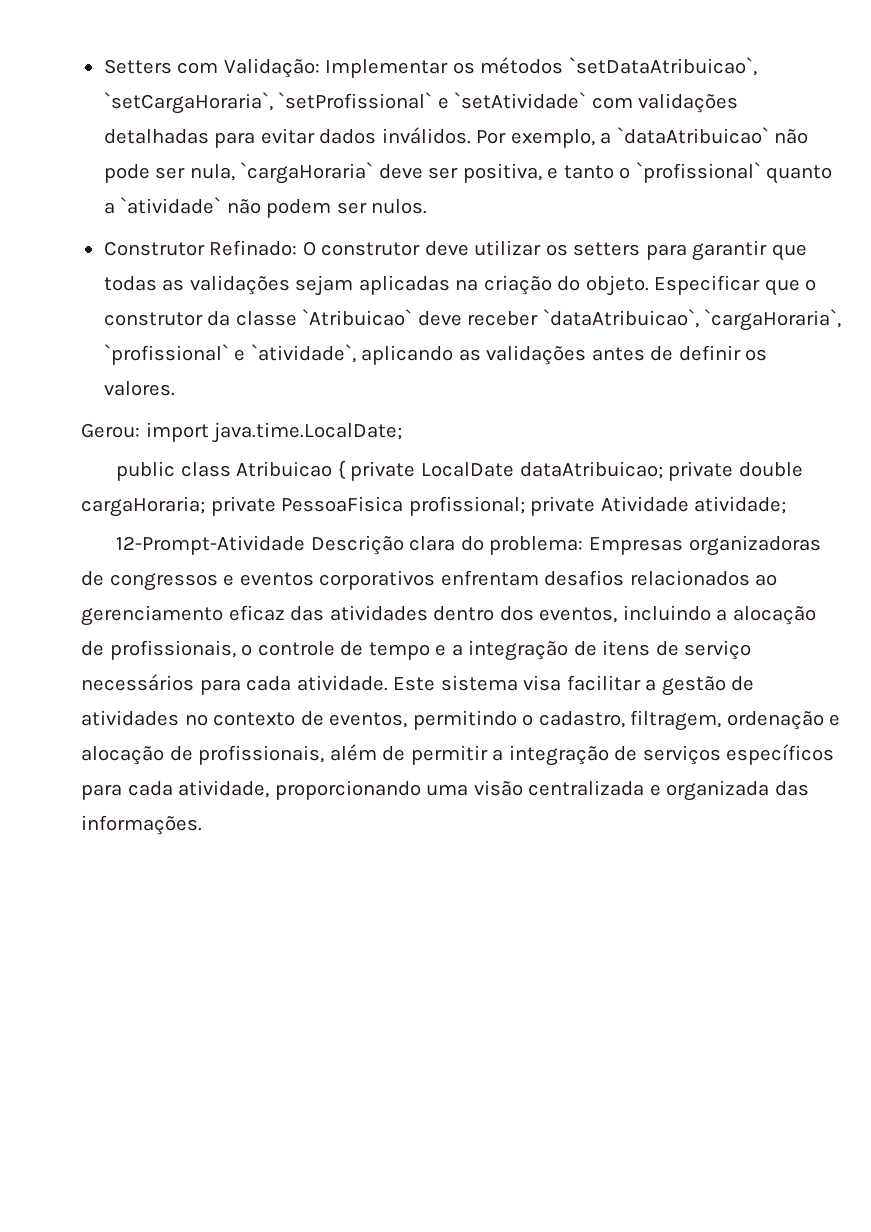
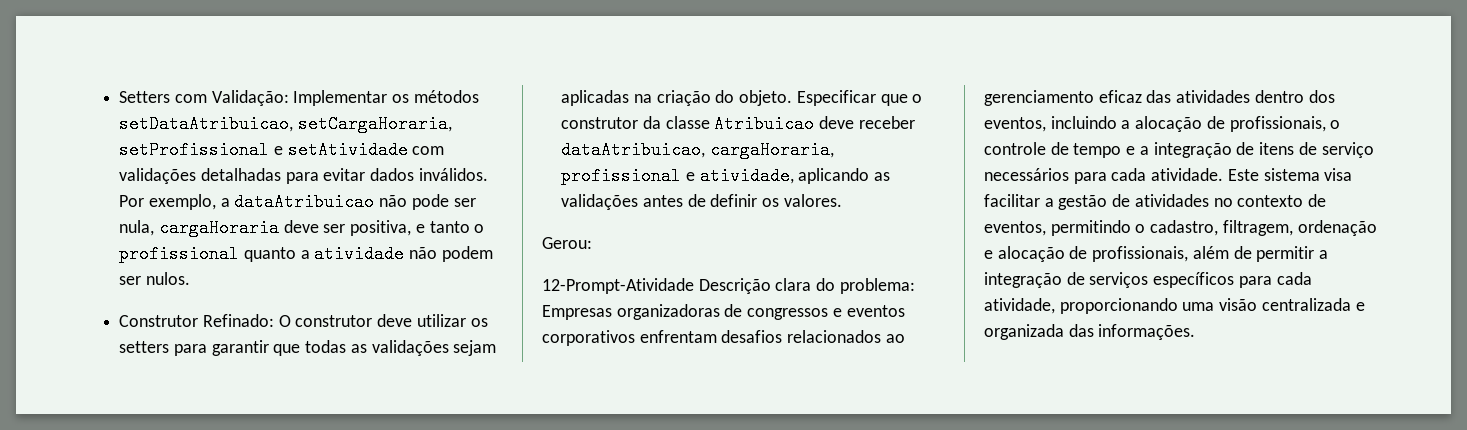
[568,57,757,76] [103,92,587,114] `setDataAtribuicao`, `setCargaHoraria`, `setProfissional` e `setAtividade` -> [119,115,452,133] [119,141,408,159] setDataAtribuicao, setCargaHoraria, setProfissional e setAtividade
[616,127,769,144] `dataAtribuicao` -> [234,193,375,211] dataAtribuicao
[240,162,374,184] `cargaHoraria` -> [158,219,279,237] cargaHoraria
[635,162,761,183] `profissional` -> [119,245,240,263] profissional
[120,197,222,214] `atividade` -> [314,245,405,263] atividade
[302,309,413,326] `Atribuicao` -> [714,115,815,133] Atribuicao
[542,309,842,331] [103,344,356,365] `dataAtribuicao`, `cargaHoraria`, `profissional` e `atividade`, -> [561,141,834,159] [561,167,794,185] dataAtribuicao, cargaHoraria, profissional e atividade,
[145,422,403,443] [116,460,803,481] [81,496,787,517] import java.time.LocalDate; // public class Atribuicao { private LocalDate dataAtribuicao; private double cargaHoraria; private PessoaFisica profissional; private Atividade atividade; -> (592, 243) none

